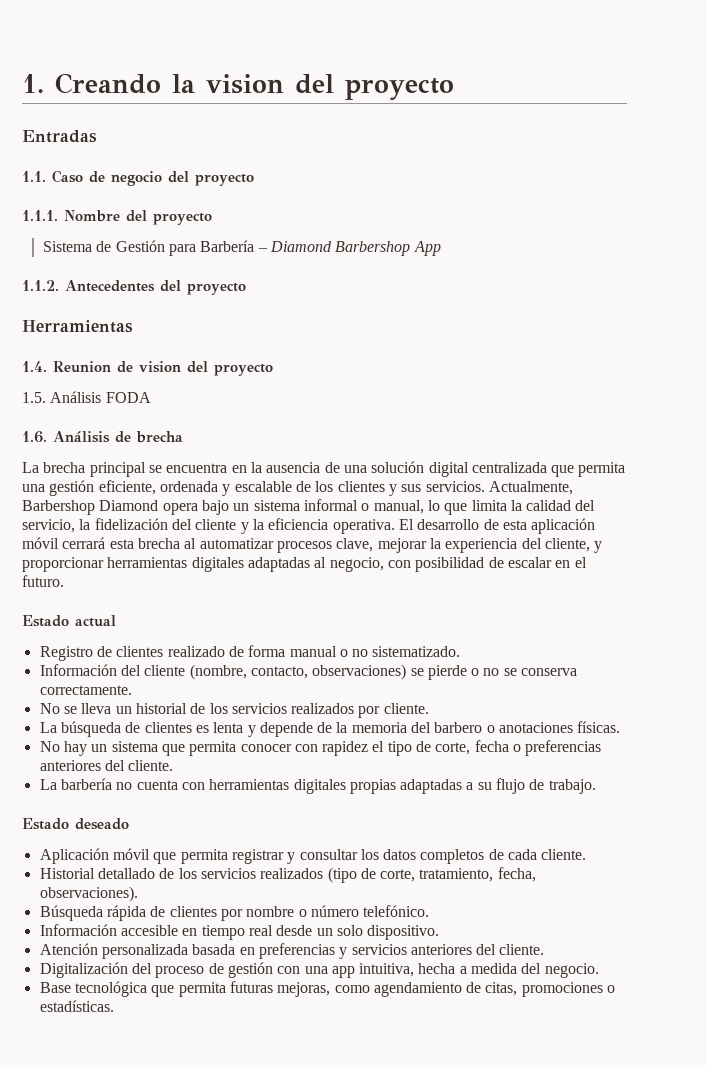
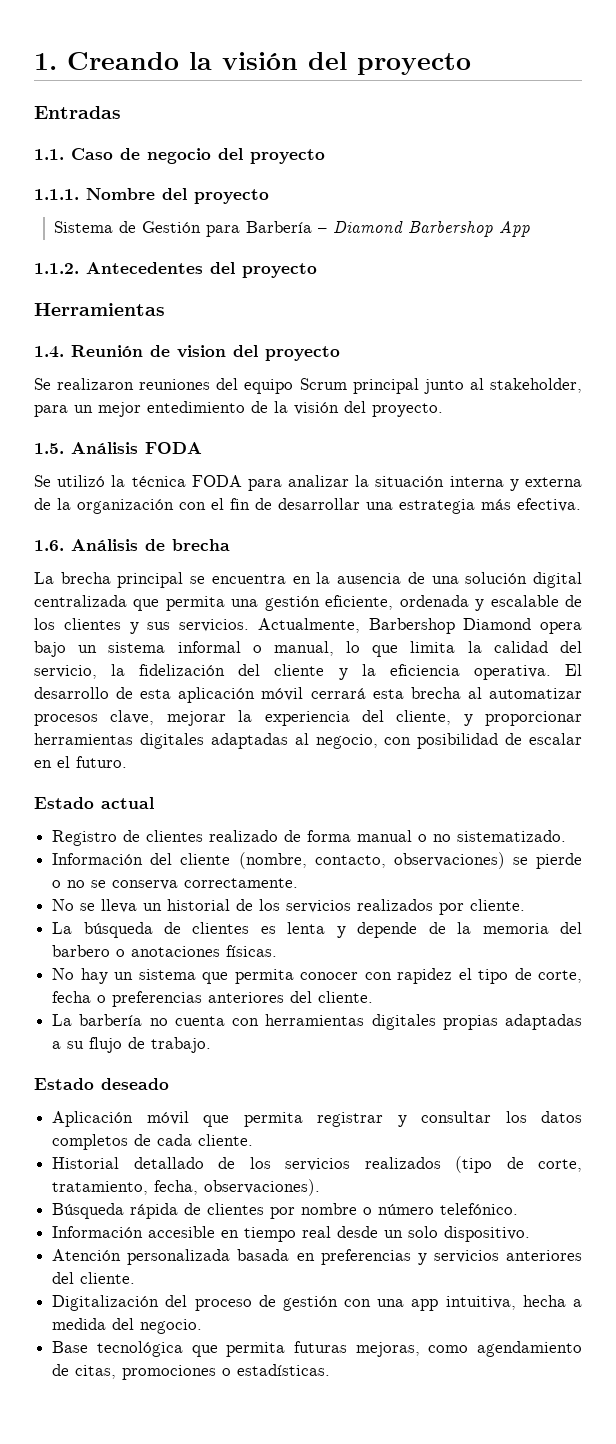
[206,74,284,94] vision -> [222,52,298,70] visión
[53,361,111,373] Reunion -> [71,345,143,357] Reunión
[22,391,151,403] 1.5. Análisis FODA -> [34,378,582,394] [34,401,443,417] [34,442,202,454] [34,475,582,491] [34,498,581,514] Se realizaron reuniones del equipo Scrum principal junto al stakeholder, para un mejor entedimiento de la visión del proyecto. // 1.5. Análisis FODA // Se utilizó la técnica FODA para analizar la situación interna y externa de la organización con el fin de desarrollar una estrategia más efectiva.

